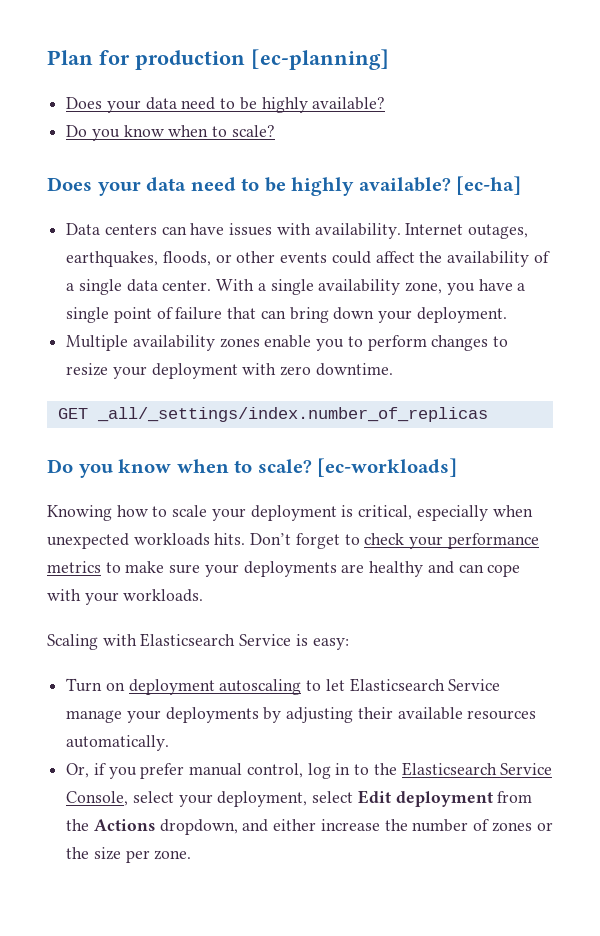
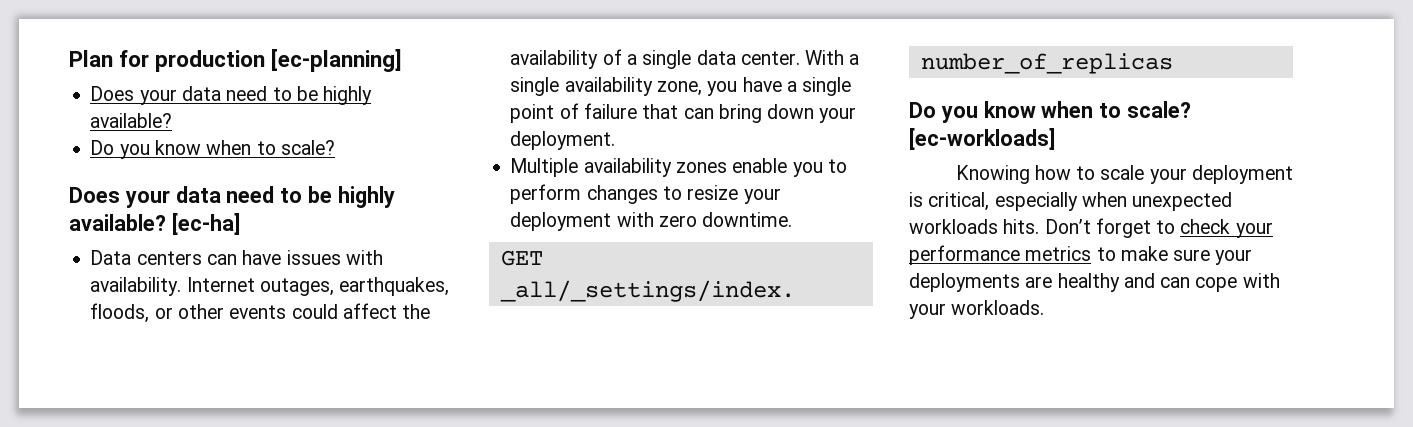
[47,633,349,650] [66,678,501,695] [66,707,537,723] [66,735,170,751] [66,762,553,779] [66,790,533,807] [66,819,553,835] [66,847,192,863] // Scaling with Elasticsearch Service is easy: // Turn on deployment autoscaling to let Elasticsearch Service manage your deployments by adjusting their available resources automatically. // Or, if you prefer manual control, log in to the Elasticsearch Service Console, select your deployment, select Edit deployment from the Actions dropdown, and either increase the number of zones or the size per zone. -> (1045, 307) none

